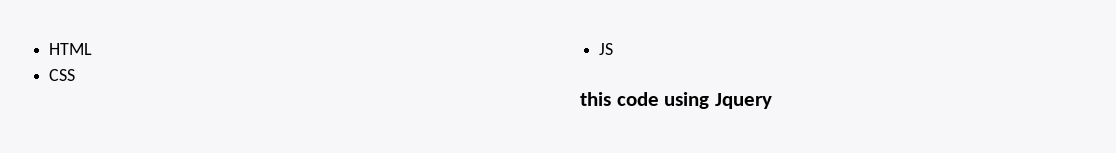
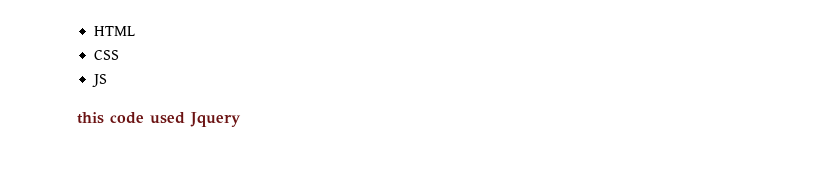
[664,92,710,109] using -> [150,112,185,124] used

